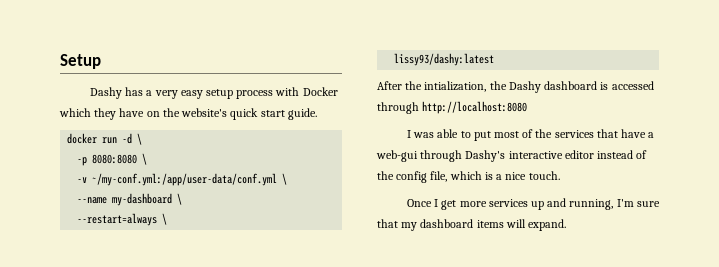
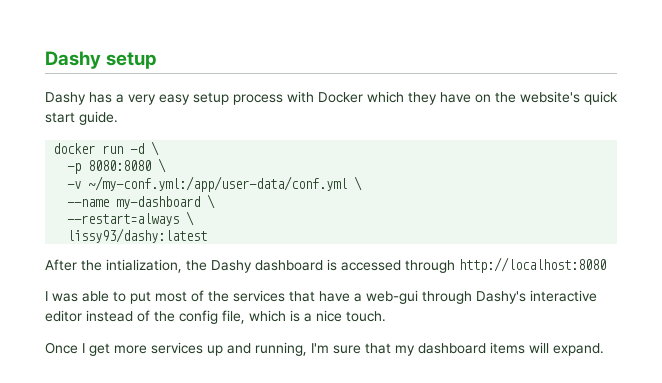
[60,54,101,69] Setup -> [45,51,158,69] Dashy setup

